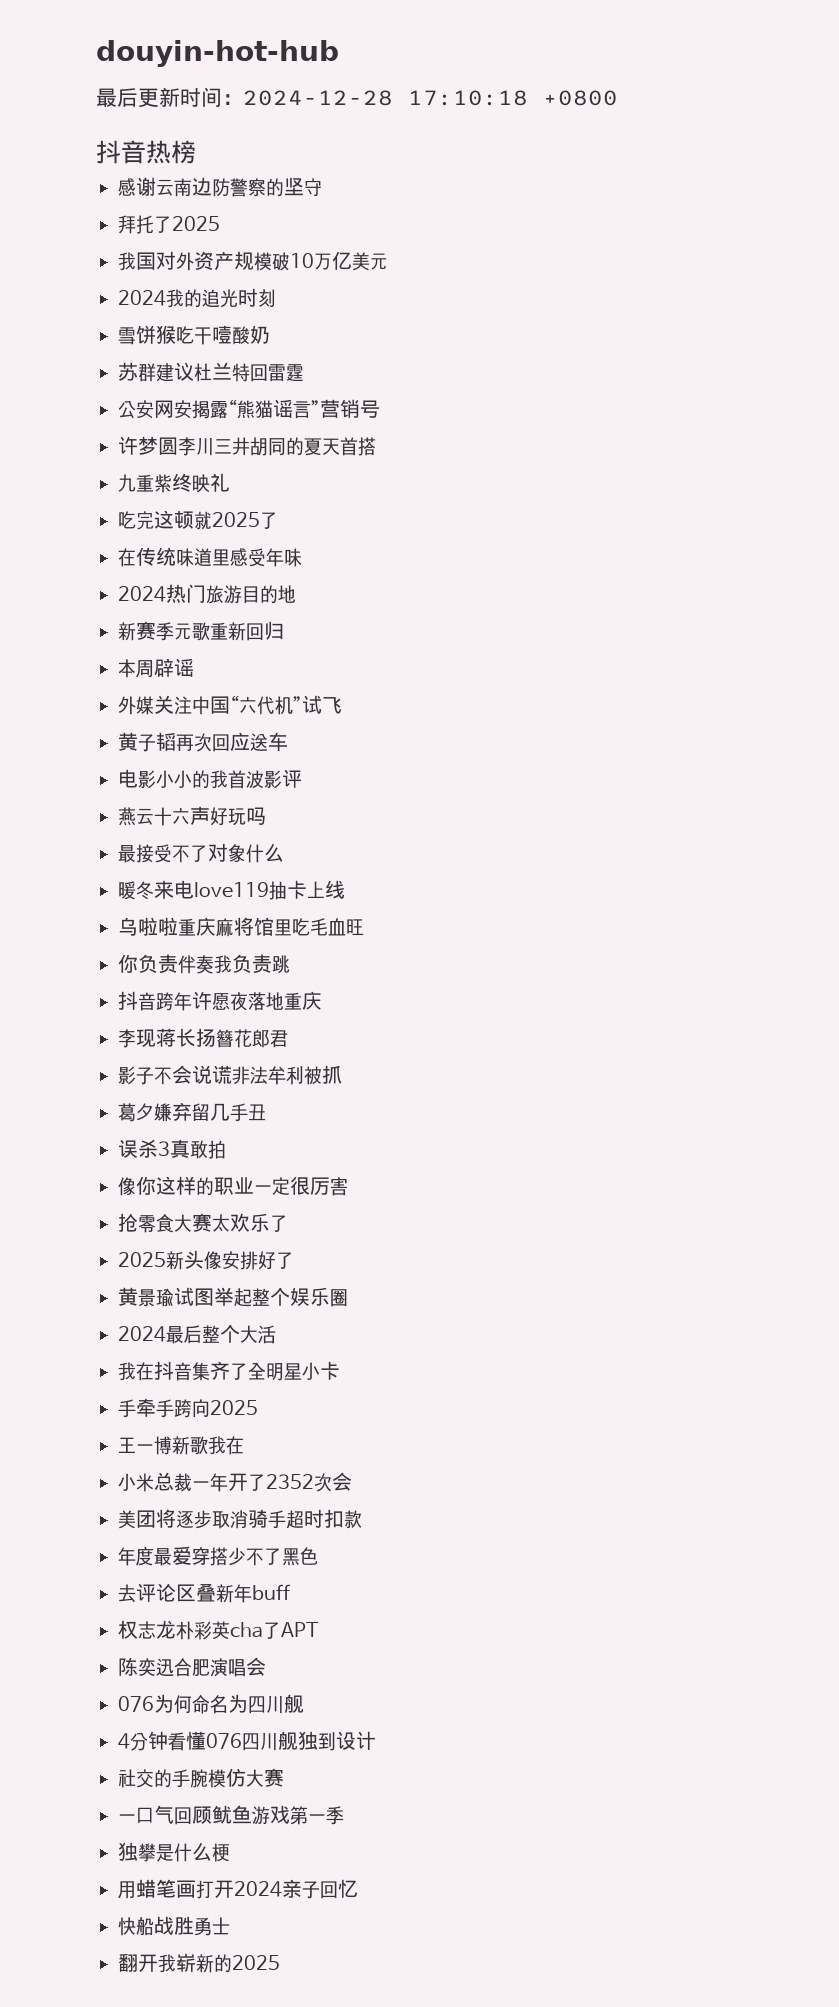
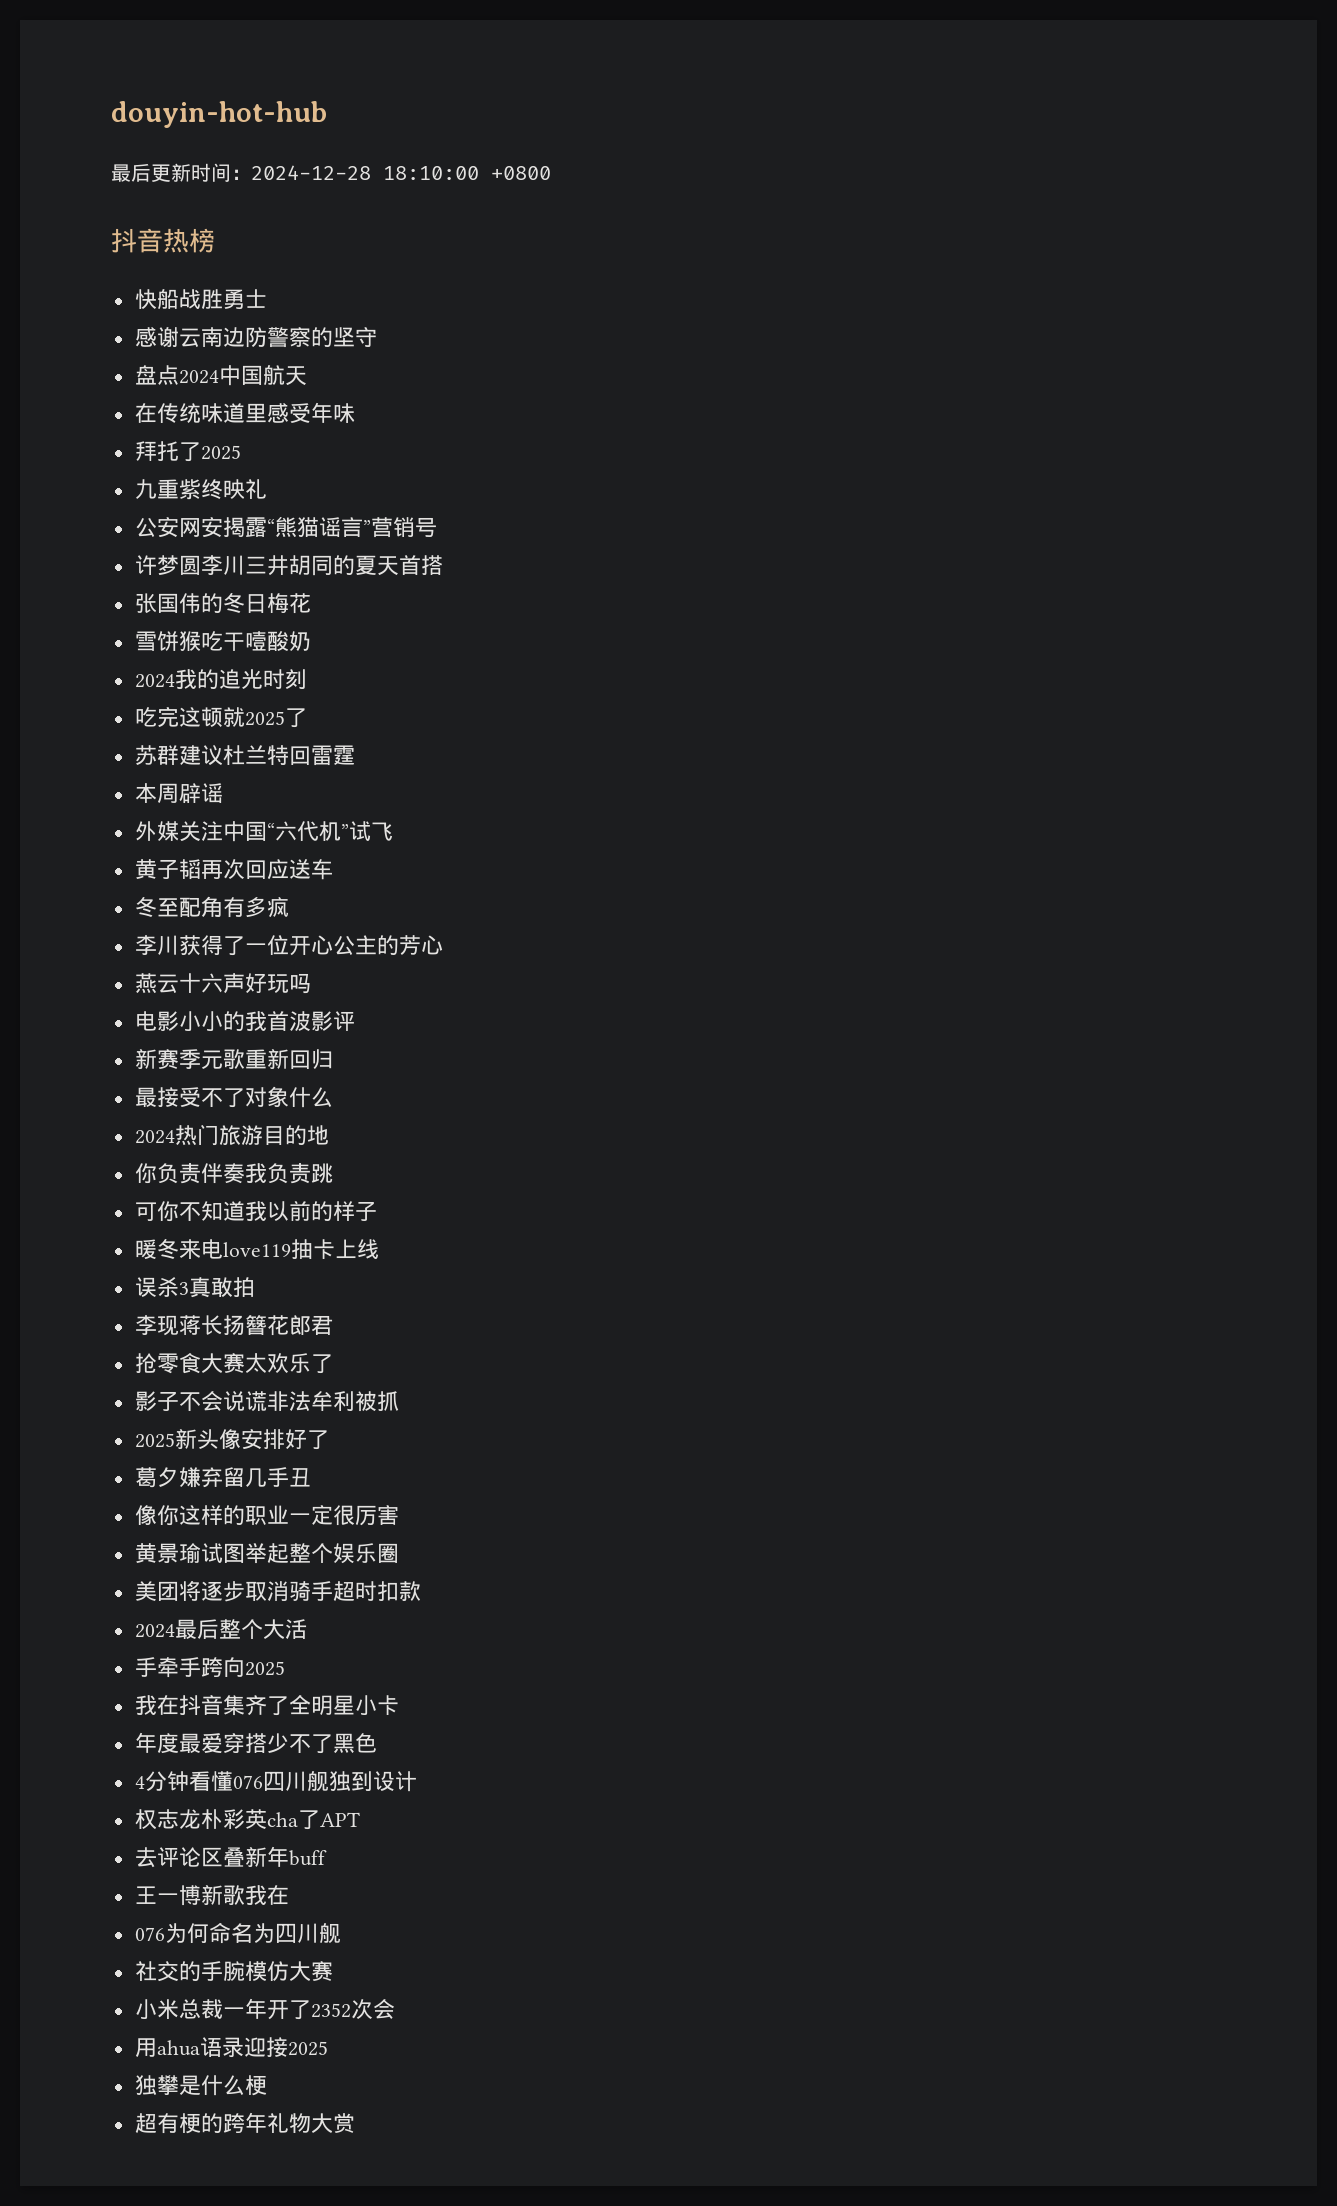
[408,90,528,106] 17:10:18 -> [383,166,479,180] 18:10:00
(196, 152) none -> [134,289,267,310] // 快船战胜勇士
[118,215,220,234] [118,251,388,271] [118,288,276,308] [118,325,270,345] [118,362,304,382] 拜托了2025 // 我国对外资产规模破10万亿美元 // 2024我的追光时刻 // 雪饼猴吃干噎酸奶 // 苏群建议杜兰特回雷霆 -> [134,365,307,386] [134,402,355,423] [134,441,241,462] [134,479,267,500] 盘点2024中国航天 // 在传统味道里感受年味 // 拜托了2025 // 九重紫终映礼
[118,473,230,493] [118,510,278,530] [118,547,302,567] [118,584,296,604] [118,621,284,641] 九重紫终映礼 // 吃完这顿就2025了 // 在传统味道里感受年味 // 2024热门旅游目的地 // 新赛季元歌重新回归 -> [134,592,311,614] [134,631,311,652] [134,669,307,689] [134,706,307,728] [134,745,355,766] 张国伟的冬日梅花 // 雪饼猴吃干噎酸奶 // 2024我的追光时刻 // 吃完这顿就2025了 // 苏群建议杜兰特回雷霆
(288, 742) none -> [134,896,289,918] [134,935,443,956] [134,973,311,994] // 冬至配角有多疯 // 李川获得了一位开心公主的芳心 // 燕云十六声好玩吗
[118,806,266,826] 燕云十六声好玩吗 -> [134,1049,333,1069] 新赛季元歌重新回归
[118,880,345,900] [118,917,364,937] 暖冬来电love119抽卡上线 // 乌啦啦重庆麻将馆里吃毛血旺 -> [134,1124,329,1146] 2024热门旅游目的地
[118,991,322,1011] 抖音跨年许愿夜落地重庆 -> [134,1200,377,1222] [134,1238,379,1260] [134,1277,255,1298] 可你不知道我以前的样子 // 暖冬来电love119抽卡上线 // 误杀3真敢拍
(288, 1039) none -> [134,1352,333,1374] // 抢零食大赛太欢乐了
(342, 1074) none -> [134,1429,329,1450] // 2025新头像安排好了
[118,1139,226,1159] // 误杀3真敢拍 -> (311, 1477) none
[118,1213,288,1233] [118,1250,294,1270] // 抢零食大赛太欢乐了 // 2025新头像安排好了 -> (399, 1515) none
[118,1324,276,1344] [118,1361,340,1381] [118,1398,258,1418] [118,1436,244,1455] [118,1472,352,1492] // 2024最后整个大活 // 我在抖音集齐了全明星小卡 // 手牵手跨向2025 // 王一博新歌我在 // 小米总裁一年开了2352次会 -> (399, 1553) none
(362, 1519) none -> [134,1619,307,1639] [134,1657,285,1678] [134,1695,399,1716] // 2024最后整个大活 // 手牵手跨向2025 // 我在抖音集齐了全明星小卡
[118,1583,290,1603] [118,1620,319,1640] [118,1657,266,1677] [118,1694,304,1714] // 去评论区叠新年buff // 权志龙朴彩英cha了APT // 陈奕迅合肥演唱会 // 076为何命名为四川舰 -> (377, 1743) none
(376, 1740) none -> [134,1809,360,1830] [134,1846,327,1868] [134,1885,289,1906] [134,1922,341,1944] // 权志龙朴彩英cha了APT // 去评论区叠新年buff // 王一博新歌我在 // 076为何命名为四川舰
[118,1805,344,1825] [118,1842,230,1862] [118,1879,358,1899] [118,1916,230,1936] [118,1953,280,1973] 一口气回顾鱿鱼游戏第一季 // 独攀是什么梗 // 用蜡笔画打开2024亲子回忆 // 快船战胜勇士 // 翻开我崭新的2025 -> [134,1998,395,2020] [134,2037,328,2058] [134,2075,267,2096] [134,2112,355,2134] 小米总裁一年开了2352次会 // 用ahua语录迎接2025 // 独攀是什么梗 // 超有梗的跨年礼物大赏

